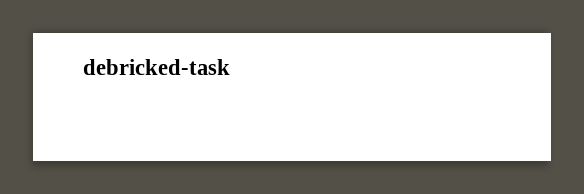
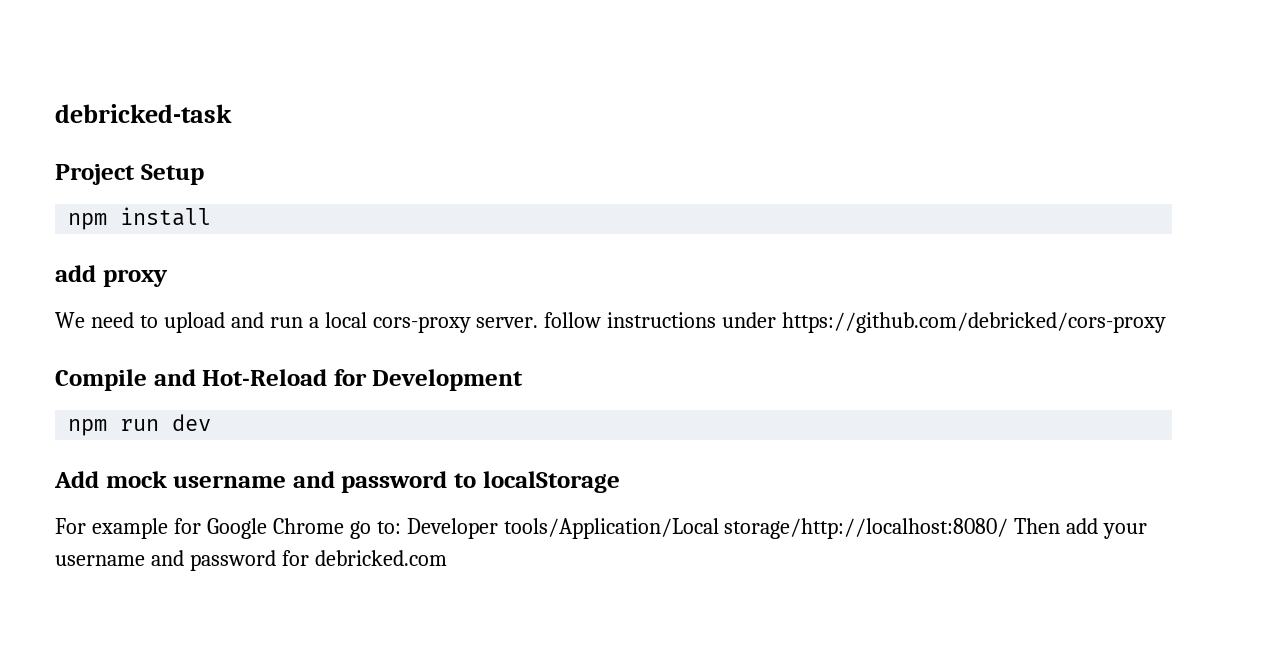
(230, 67) none -> [55,164,204,185] [68,207,212,230] [55,265,168,287] [55,312,1167,333] [55,369,524,391] [68,414,212,436] [54,471,620,493] [55,518,1148,539] [55,550,447,571] // Project Setup // npm install // add proxy // We need to upload and run a local cors-proxy server. follow instructions under https://github.com/debricked/cors-proxy // Compile and Hot-Reload for Development // npm run dev // Add mock username and password to localStorage // For example for Google Chrome go to: Developer tools/Application/Local storage/http://localhost:8080/ Then add your username and password for debricked.com

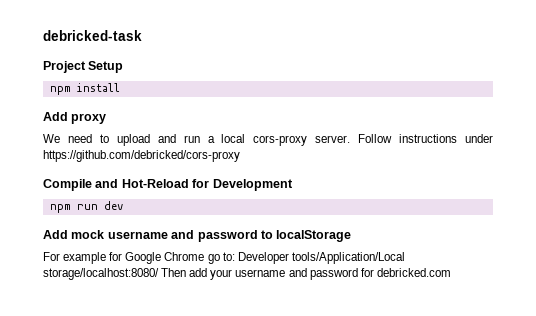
[55,265,96,282] add -> [43,112,68,121] Add
[544,312,602,328] follow -> [358,134,393,143] Follow
[724,518,1009,539] storage/http://localhost:8080/ -> [43,268,159,280] storage/localhost:8080/

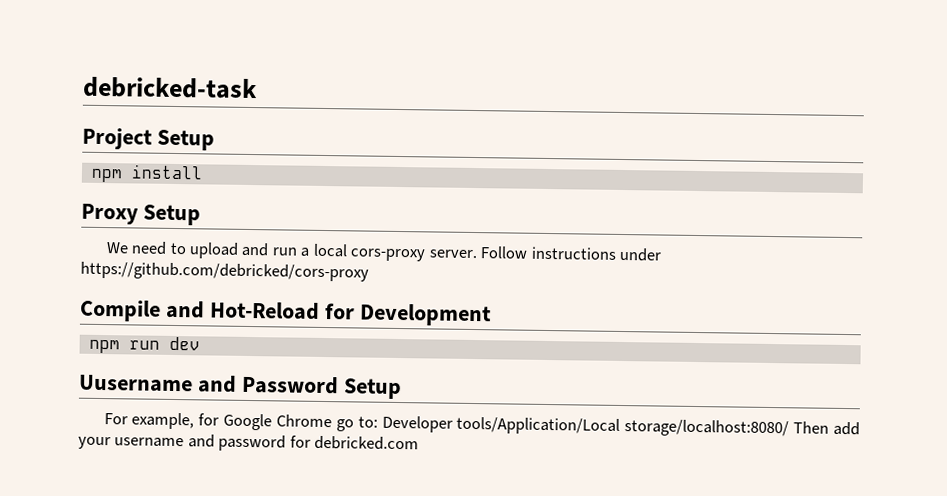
[43,112,107,124] Add proxy -> [81,203,201,226] Proxy Setup
[43,230,352,242] Add mock username and password to localStorage -> [79,374,402,400] Uusername and Password Setup
[63,252,107,264] example -> [131,412,195,430] example,

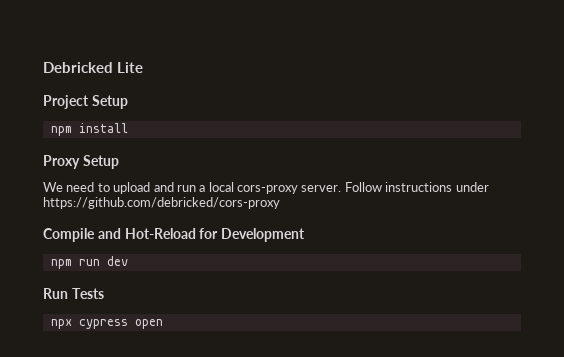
[82,76,258,100] debricked-task -> [43,62,143,73] Debricked Lite
[79,374,402,400] [103,412,861,438] [78,434,420,452] Uusername and Password Setup // For example, for Google Chrome go to: Developer tools/Application/Local storage/localhost:8080/ Then add your username and password for debricked.com -> [43,288,104,299] [50,319,163,329] Run Tests // npx cypress open

